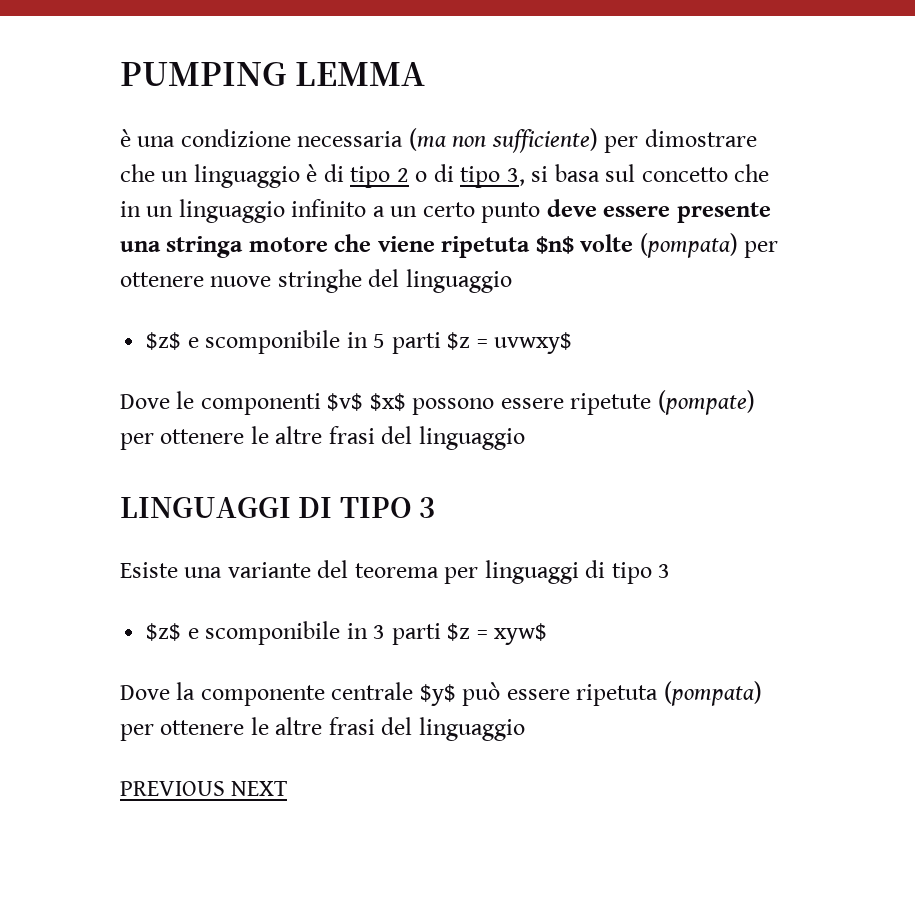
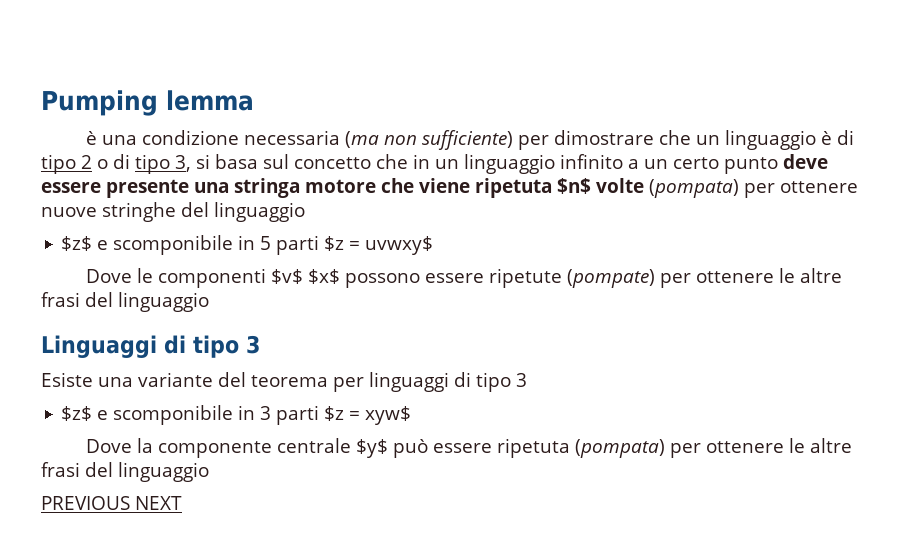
[120,62,425,86] PUMPING LEMMA -> [41,90,254,116] Pumping lemma
[120,497,412,518] LINGUAGGI DI TIPO -> [41,335,239,358] Linguaggi di tipo

